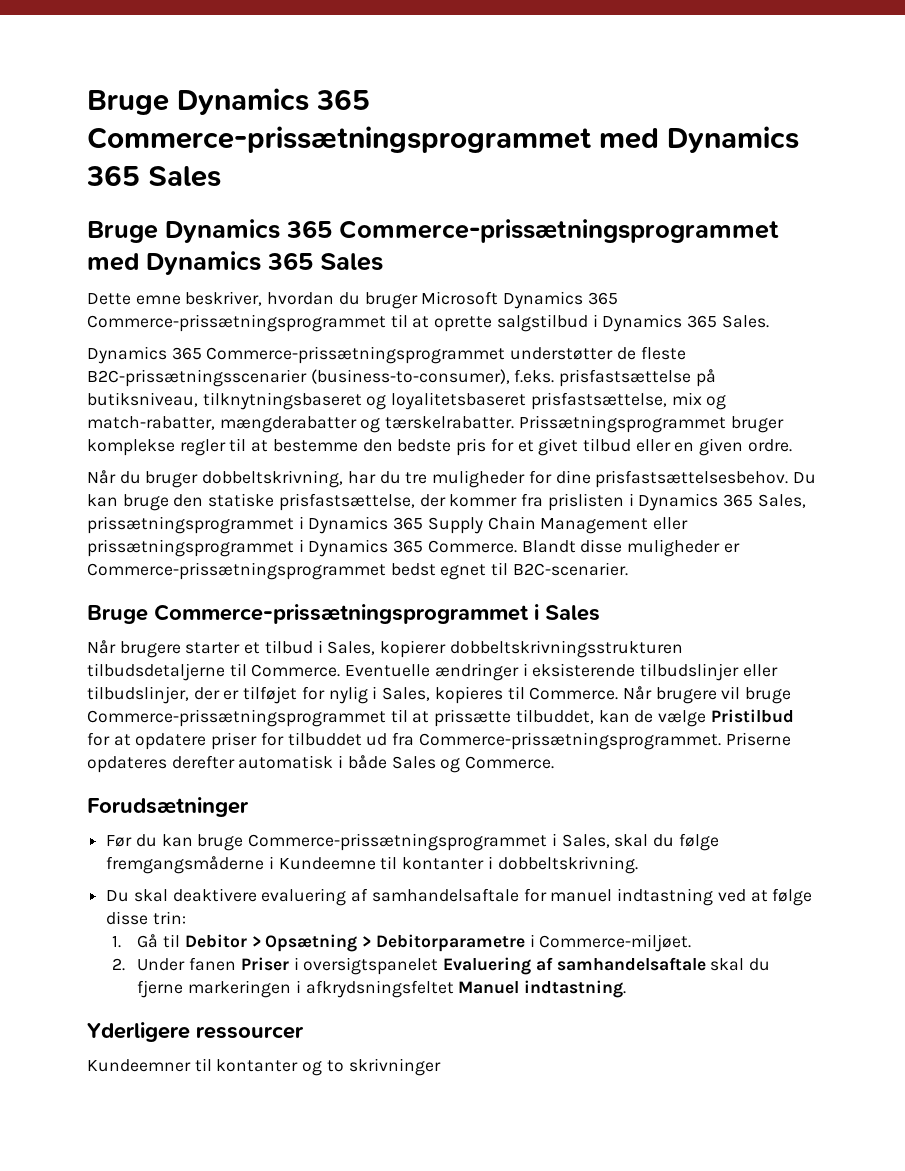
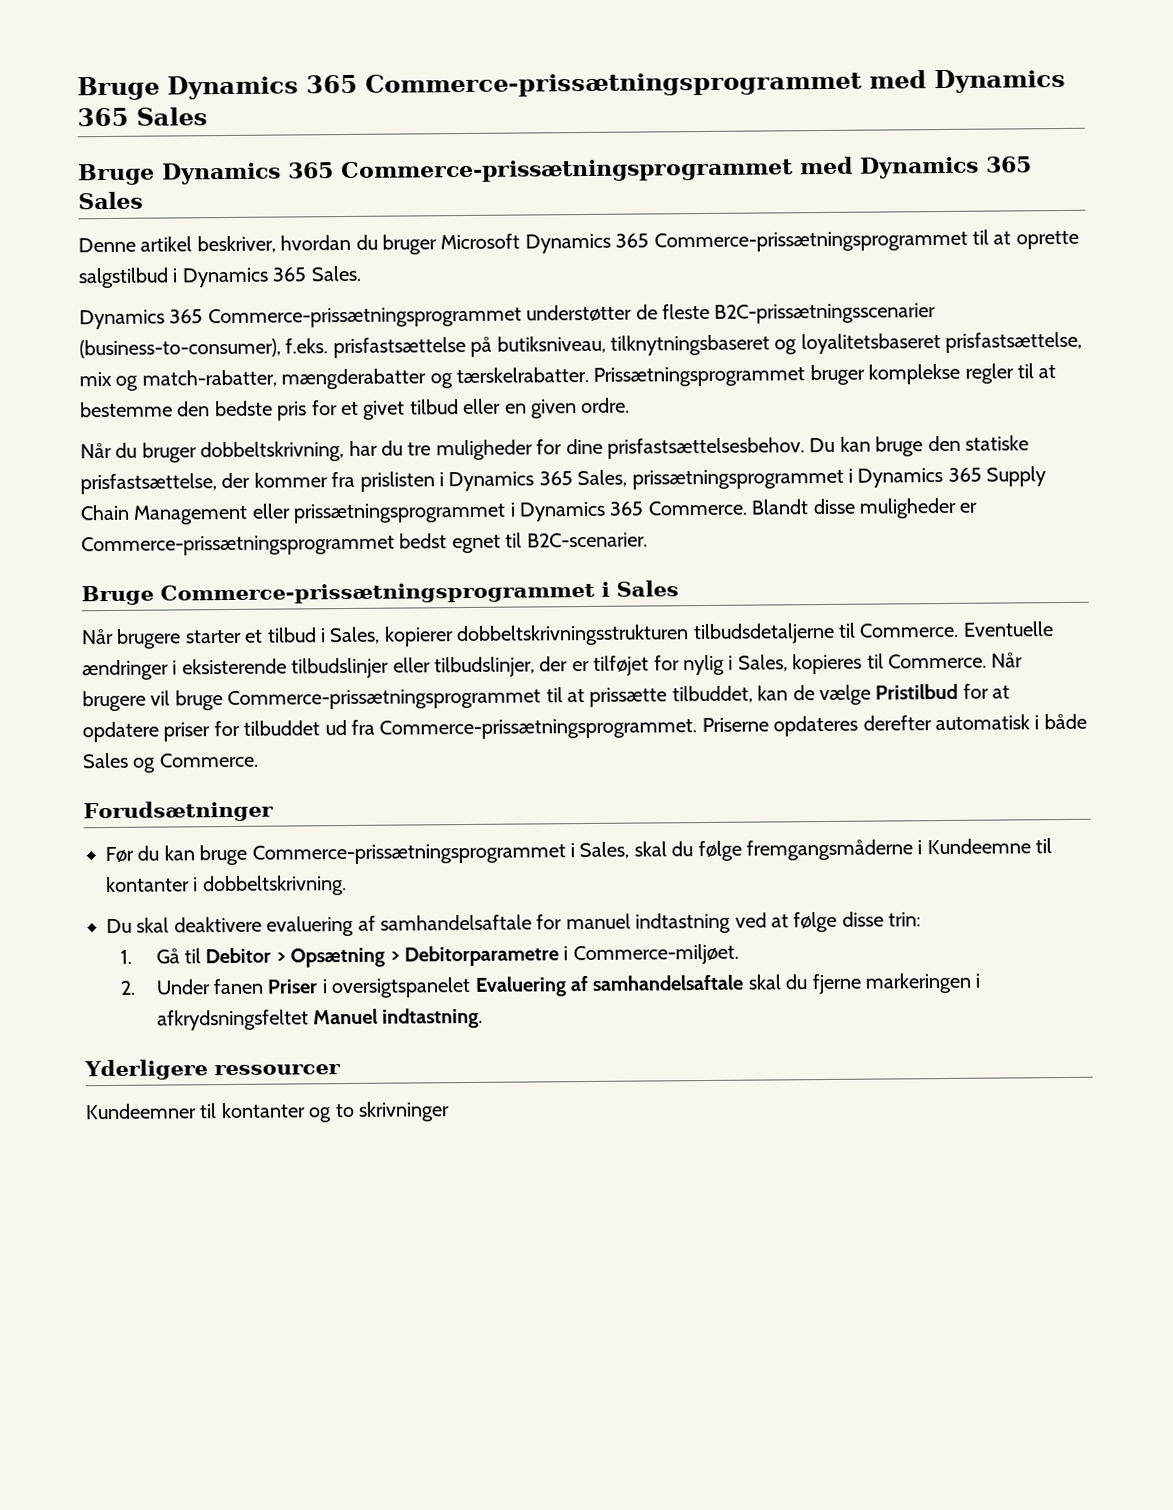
[87,293,181,305] Dette emne -> [78,236,193,253] Denne artikel

